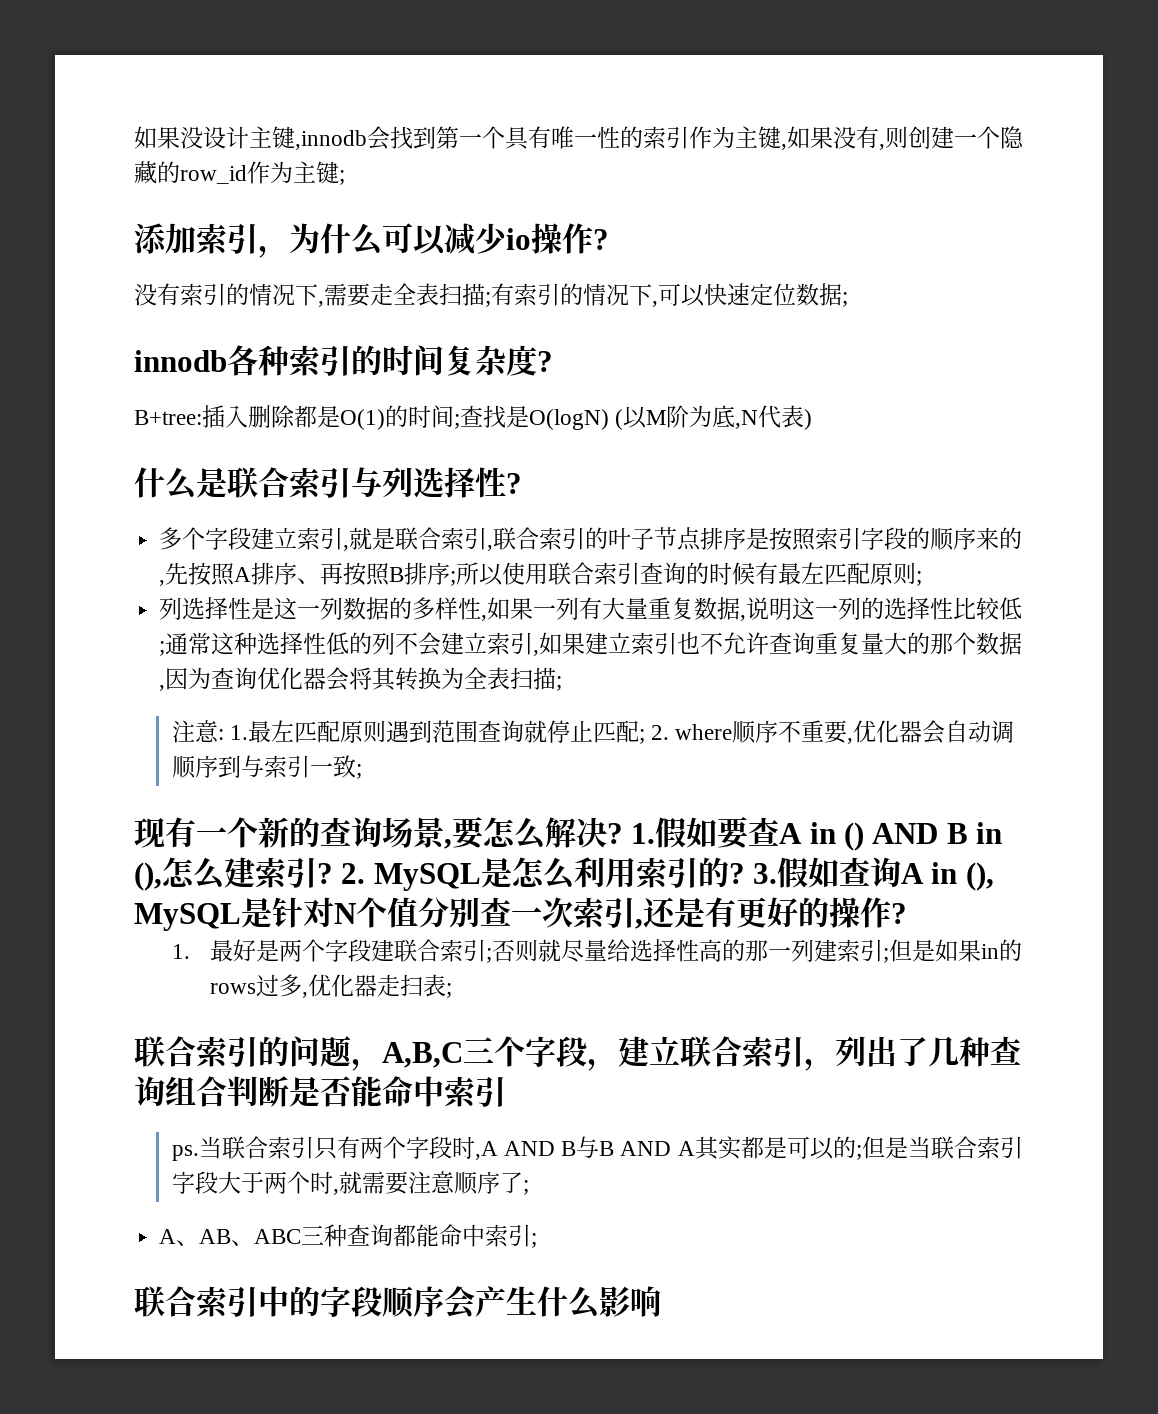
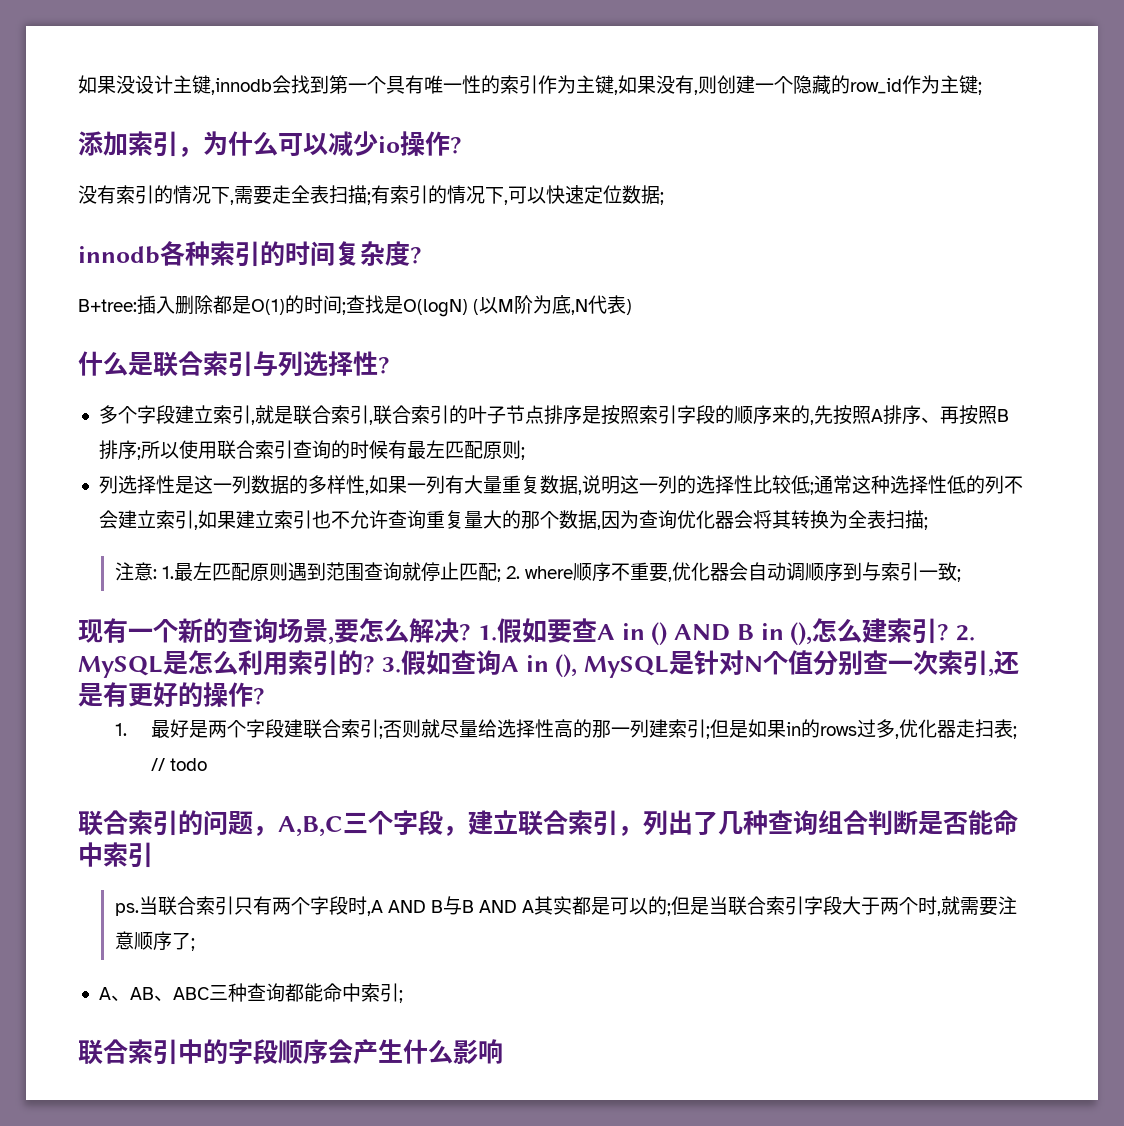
(452, 990) none -> [151,758,208,771] // todo

